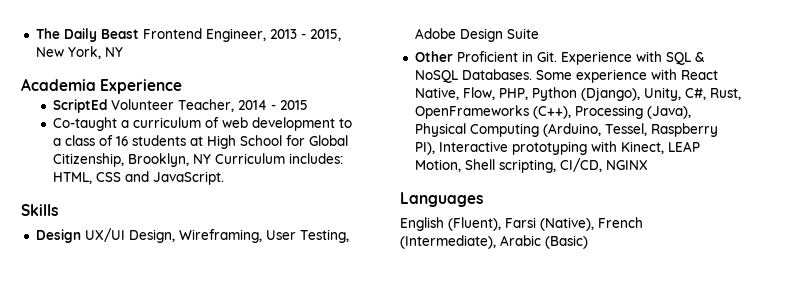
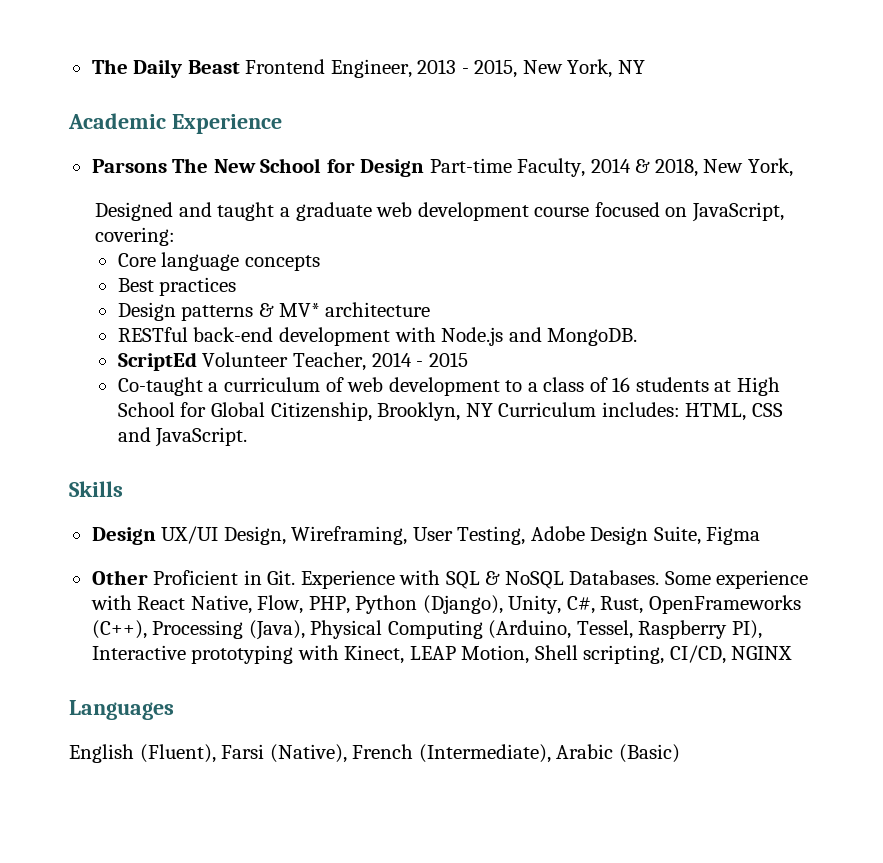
[21,78,183,94] Academia Experience -> [68,113,282,134] [91,158,793,177] [95,202,784,222] [95,227,176,246] [117,252,320,271] [117,277,237,296] [117,302,431,321] [117,327,638,346] Academic Experience // Parsons The New School for Design Part-time Faculty, 2014 & 2018, New York, // Designed and taught a graduate web development course focused on JavaScript, covering: // Core language concepts // Best practices // Design patterns & MV* architecture // RESTful back-end development with Node.js and MongoDB.
[506,28,539,39] Suite -> [653,526,761,545] Suite, Figma

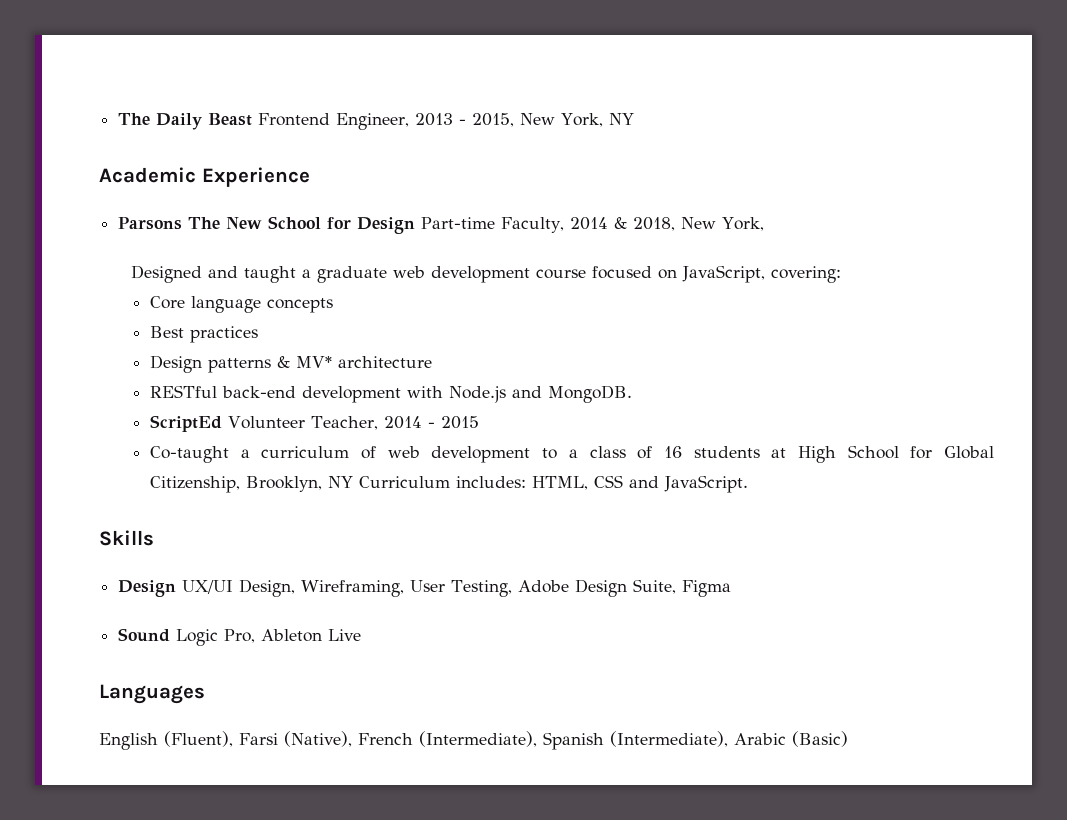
[91,570,809,589] [90,595,801,614] [91,620,762,640] [91,645,793,664] Other Proficient in Git. Experience with SQL & NoSQL Databases. Some experience with React Native, Flow, PHP, Python (Django), Unity, C#, Rust, OpenFrameworks (C++), Processing (Java), Physical Computing (Arduino, Tessel, Raspberry PI), Interactive prototyping with Kinect, LEAP Motion, Shell scripting, CI/CD, NGINX -> [118,628,362,646] Sound Logic Pro, Ableton Live
(551, 753) none -> [543,731,728,750] Spanish (Intermediate),

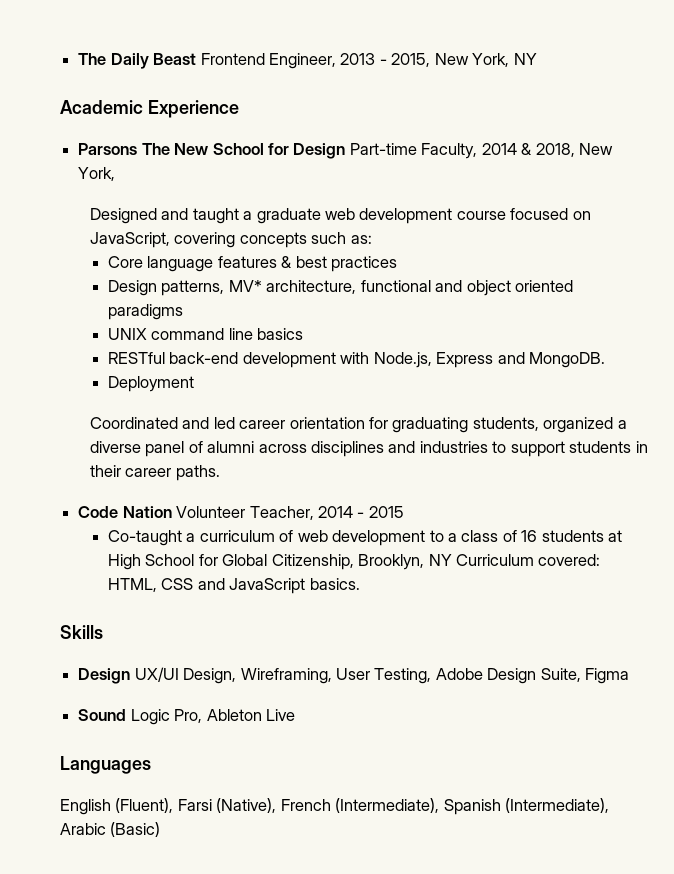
[770,266,841,283] covering: -> [174,232,372,248] covering concepts such as:
[267,298,334,313] [150,326,185,338] concepts // Best -> [217,256,327,268] features & best
[208,356,433,373] patterns & MV* architecture -> [161,280,574,296] [107,304,183,320] [107,328,304,340] patterns, MV* architecture, functional and object oriented paradigms // UNIX command line basics
[449,386,507,403] Node.js -> [373,352,494,368] Node.js, Express
[150,415,223,432] ScriptEd -> [107,376,194,392] [89,417,627,433] [89,441,648,457] [89,465,220,481] [78,506,172,518] Deployment // Coordinated and led career orientation for graduating students, organized a diverse panel of alumni across disciplines and industries to support students in their career paths. // Code Nation
[456,476,527,488] includes: -> [538,554,601,566] covered:
[664,475,749,493] JavaScript. -> [229,578,360,594] JavaScript basics.

